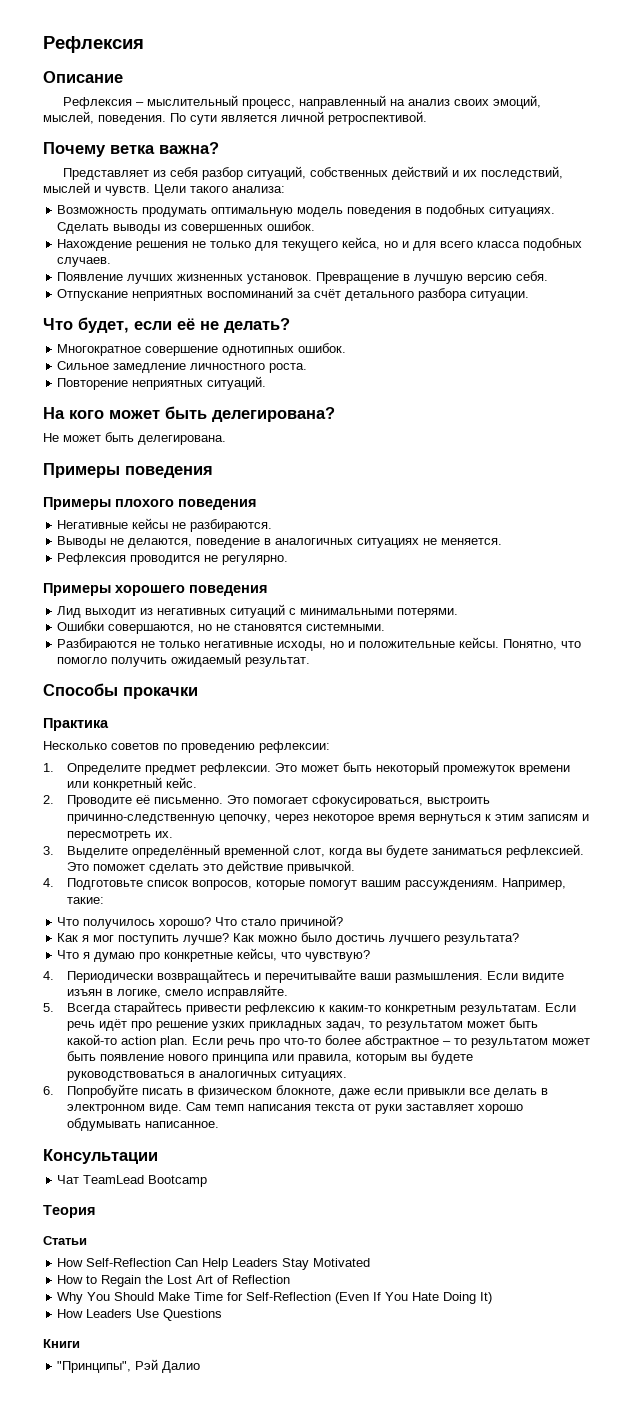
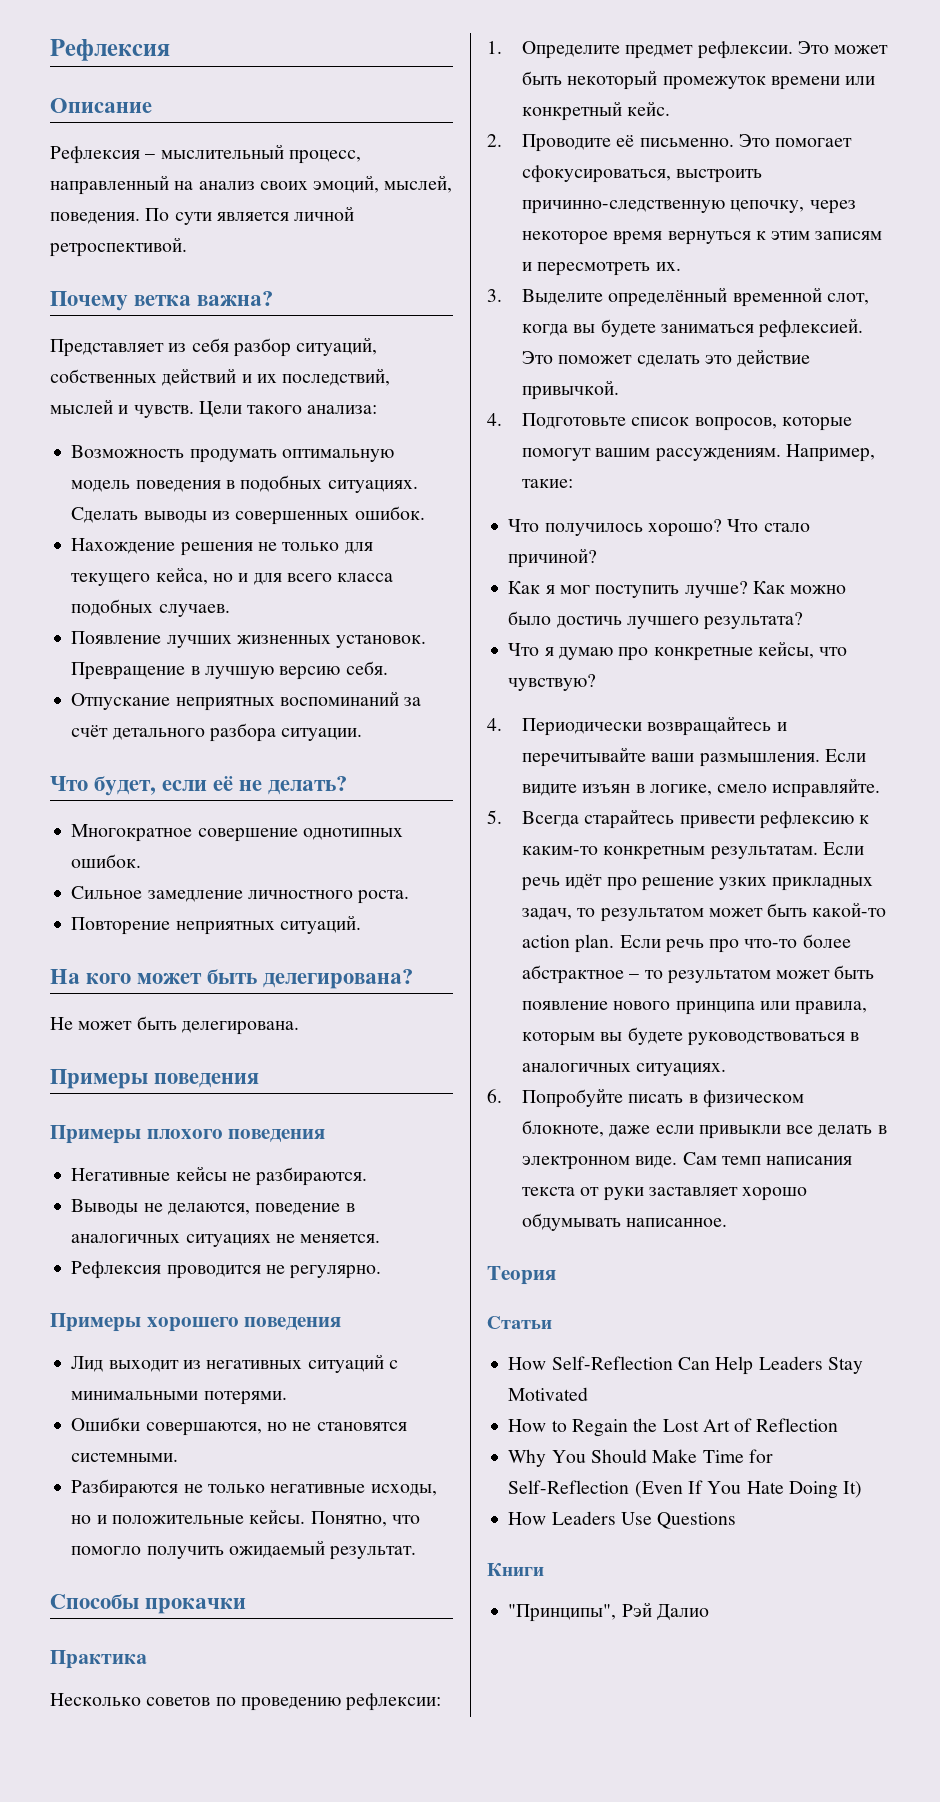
[43,1149,158,1164] [57,1175,208,1187] // Консультации // Чат TeamLead Bootcamp -> (728, 1222) none

